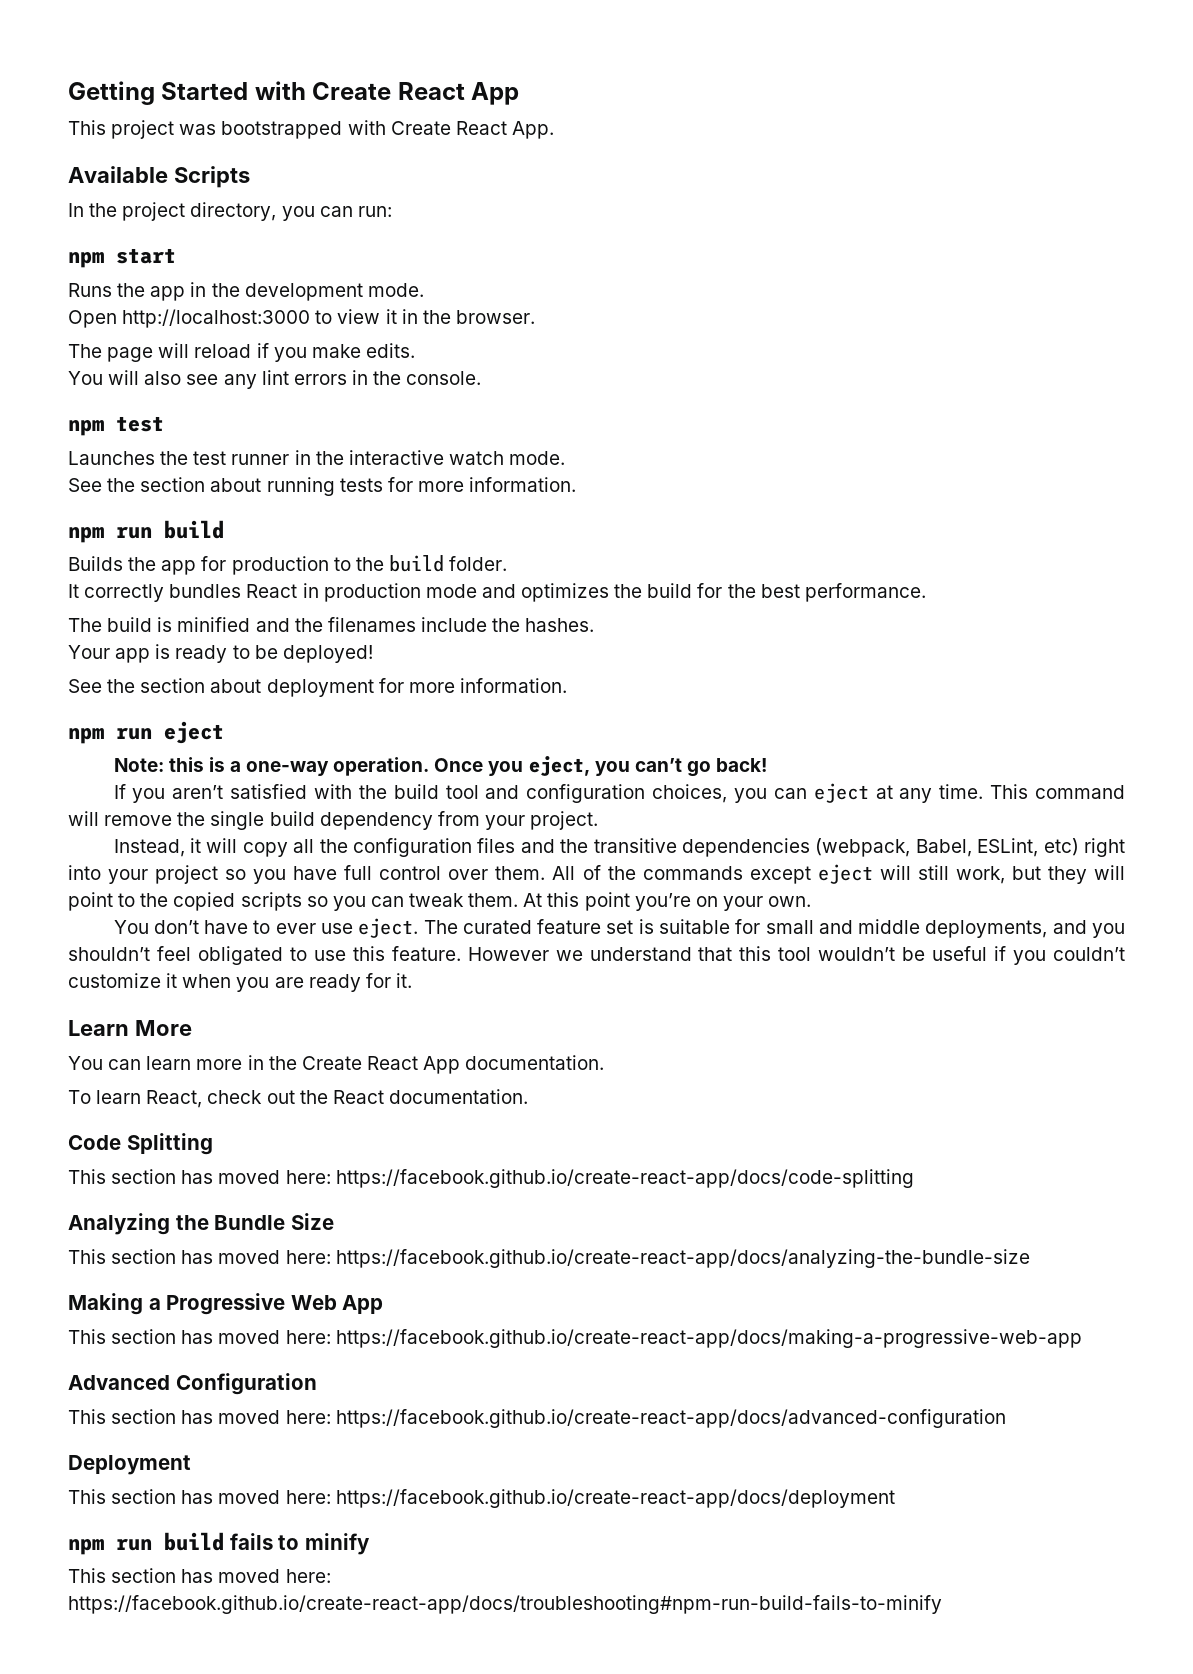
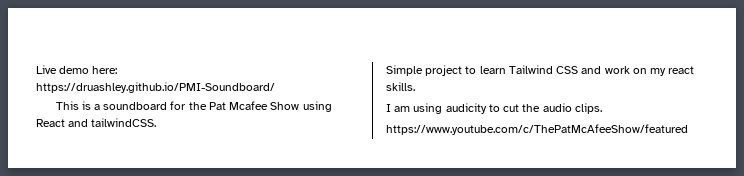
[68,81,520,105] [68,120,554,139] [68,166,250,188] [68,202,392,221] [68,248,176,268] [68,282,424,301] [68,309,535,328] [68,343,415,362] [68,370,482,389] [68,416,164,436] [68,450,566,465] [68,477,577,496] [68,520,224,543] [68,555,508,575] [68,583,926,602] [68,617,595,632] [68,644,373,663] [68,678,567,697] [68,721,224,744] [113,756,768,777] [113,783,1125,803] [68,811,599,830] [113,838,1125,857] [68,864,1125,884] [68,892,812,911] [113,918,1126,938] [68,946,1126,965] [68,973,412,992] [68,1020,192,1036] [68,1055,605,1074] [68,1089,528,1108] [68,1133,213,1155] [68,1169,914,1188] [68,1213,334,1235] [68,1249,1030,1268] [68,1293,384,1315] [68,1329,1082,1348] [68,1373,317,1395] [68,1409,1006,1428] [68,1455,191,1475] [68,1489,895,1508] [68,1532,370,1555] [68,1568,331,1583] [68,1595,942,1614] Getting Started with Create React App // This project was bootstrapped with Create React App. // Available Scripts // In the project directory, you can run: // npm start // Runs the app in the development mode. // Open http://localhost:3000 to view it in the browser. // The page will reload if you make edits. // You will also see any lint errors in the console. // npm test // Launches the test runner in the interactive watch mode. // See the section about running tests for more information. // npm run build // Builds the app for production to the build folder. // It correctly bundles React in production mode and optimizes the build for the best performance. // The build is minified and the filenames include the hashes. // Your app is ready to be deployed! // See the section about deployment for more information. // npm run eject // Note: this is a one-way operation. Once you eject, you can’t go back! // If you aren’t satisfied with the build tool and configuration choices, you can eject at any time. This command will remove the single build dependency from your project. // Instead, it will copy all the configuration files and the transitive dependencies (webpack, Babel, ESLint, etc) right into your project so you have full control over them. All of the commands except eject will still work, but they will point to the copied scripts so you can tweak them. At this point you’re on your own. // You don’t have to ever use eject. The curated feature set is suitable for small and middle deployments, and you shouldn’t feel obligated to use this feature. However we understand that this tool wouldn’t be useful if you couldn’t customize it when you are ready for it. // Learn More // You can learn more in the Create React App documentation. // To learn React, check out the React documentation. // Code Splitting // This section has moved here: https://facebook.github.io/create-react-app/docs/code-splitting // Analyzing the Bundle Size // This section has moved here: https://facebook.github.io/create-react-app/docs/analyzing-the-bundle-size // Making a Progressive Web App // This section has moved here: https://facebook.github.io/create-react-app/docs/making-a-progressive-web-app // Advanced Configuration // This section has moved here: https://facebook.github.io/create-react-app/docs/advanced-configuration // Deployment // This section has moved here: https://facebook.github.io/create-react-app/docs/deployment // npm run build fails to minify // This section has moved here: https://facebook.github.io/create-react-app/docs/troubleshooting#npm-run-build-fails-to-minify -> [36,65,118,74] [36,82,275,93] [55,101,332,112] [36,118,157,127] [386,65,695,76] [386,82,415,91] [386,103,602,114] [386,124,688,135] Live demo here: https://druashley.github.io/PMI-Soundboard/ // This is a soundboard for the Pat Mcafee Show using React and tailwindCSS. // Simple project to learn Tailwind CSS and work on my react skills. // I am using audicity to cut the audio clips. // https://www.youtube.com/c/ThePatMcAfeeShow/featured

